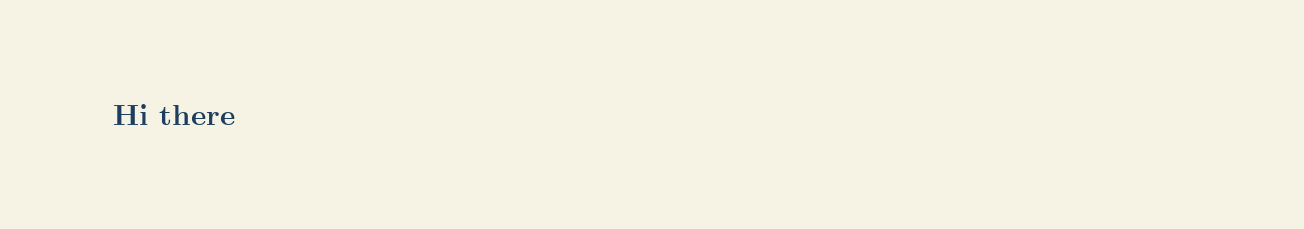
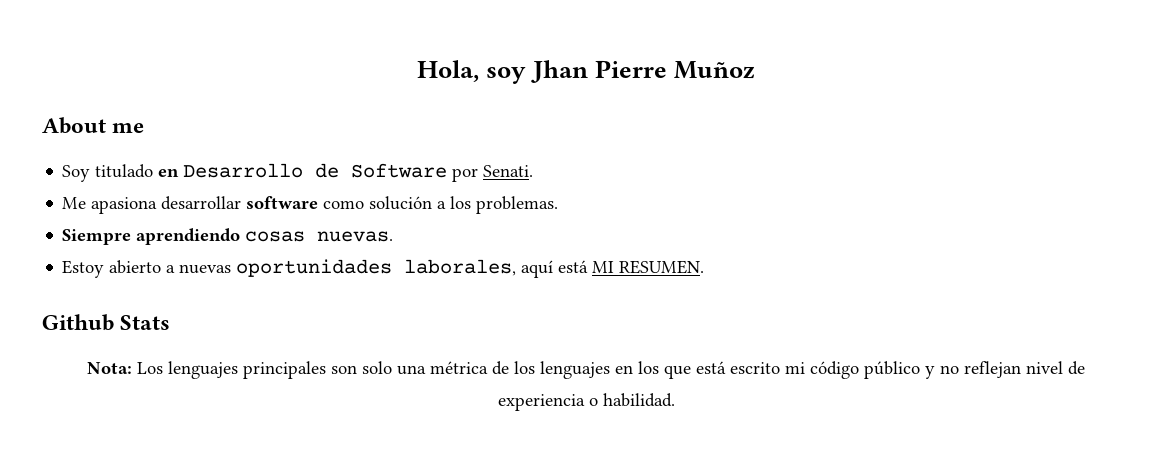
[113,104,235,125] Hi there -> [416,60,756,84] [42,117,145,134] [62,163,534,182] [62,196,559,214] [62,228,394,245] [62,259,705,278] [42,314,171,331] [87,361,1085,379] [497,393,675,411] Hola, soy Jhan Pierre Muñoz // About me // Soy titulado en Desarrollo de Software por Senati. // Me apasiona desarrollar software como solución a los problemas. // Siempre aprendiendo cosas nuevas. // Estoy abierto a nuevas oportunidades laborales, aquí está MI RESUMEN. // Github Stats // Nota: Los lenguajes principales son solo una métrica de los lenguajes en los que está escrito mi código público y no reflejan nivel de experiencia o habilidad.

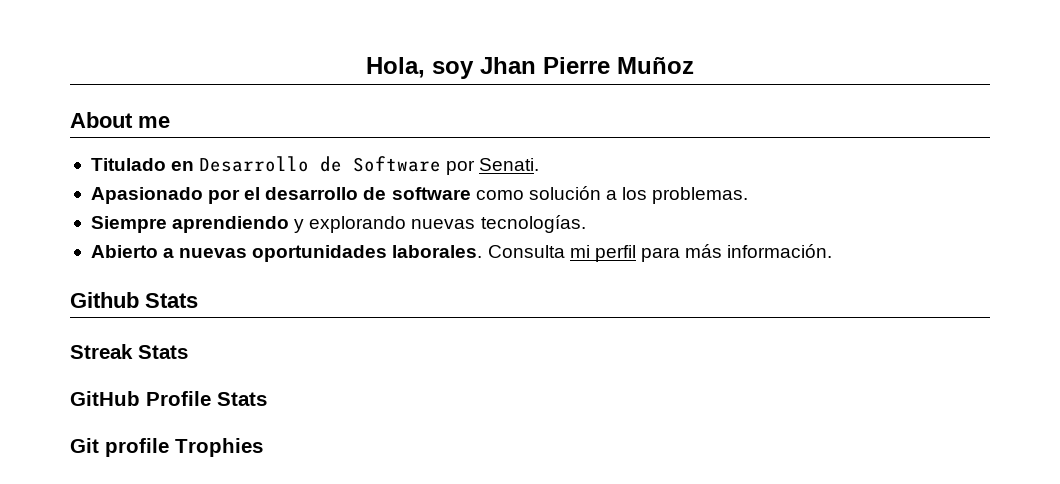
[62,164,154,182] Soy titulado -> [90,158,166,171] Titulado
[62,196,242,214] Me apasiona desarrollar -> [90,187,387,204] Apasionado por el desarrollo de
[245,231,394,242] [62,259,705,278] [42,314,171,331] [87,361,1085,379] [497,393,675,411] cosas nuevas. // Estoy abierto a nuevas oportunidades laborales, aquí está MI RESUMEN. // Github Stats // Nota: Los lenguajes principales son solo una métrica de los lenguajes en los que está escrito mi código público y no reflejan nivel de experiencia o habilidad. -> [294,215,586,233] [90,244,833,262] [70,292,198,308] [70,344,188,359] [70,391,267,406] [70,438,263,457] y explorando nuevas tecnologías. // Abierto a nuevas oportunidades laborales. Consulta mi perfil para más información. // Github Stats // Streak Stats // GitHub Profile Stats // Git profile Trophies

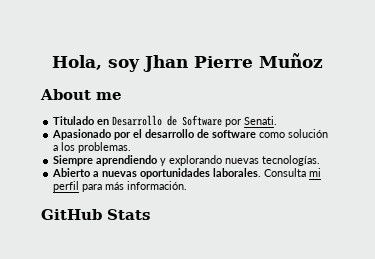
[70,292,198,308] [70,344,188,359] [70,391,267,406] [70,438,263,457] Github Stats // Streak Stats // GitHub Profile Stats // Git profile Trophies -> [41,209,150,220] GitHub Stats

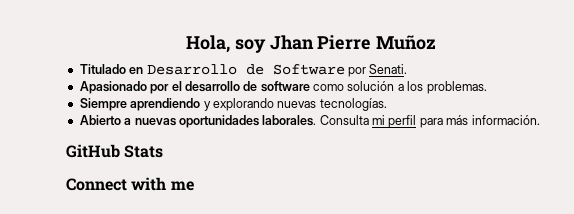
[40,89,122,100] // About me -> (437, 42) none
(150, 214) none -> [66,177,194,191] // Connect with me

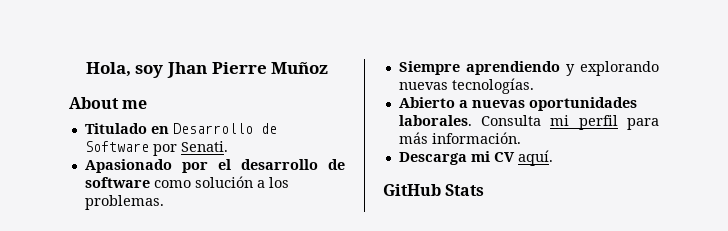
(437, 42) none -> [69,97,148,109] // About me
(540, 120) none -> [398,150,553,166] // Descarga mi CV aquí.
[66,177,194,191] // Connect with me -> (485, 190) none

